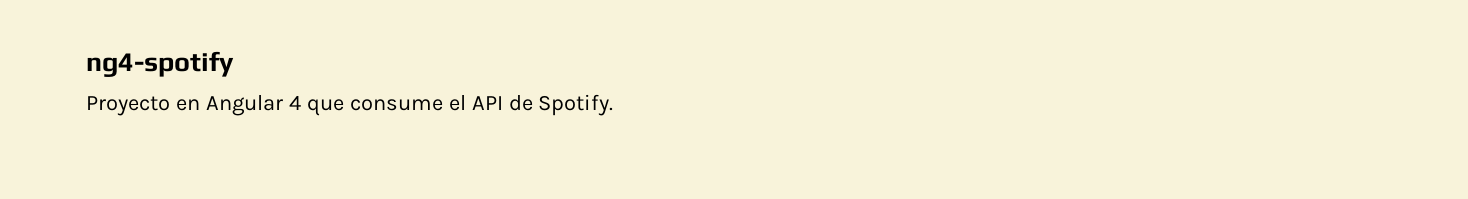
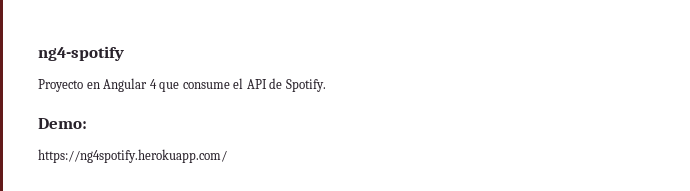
(614, 105) none -> [38,118,87,129] [38,149,227,163] // Demo: // https://ng4spotify.herokuapp.com/

